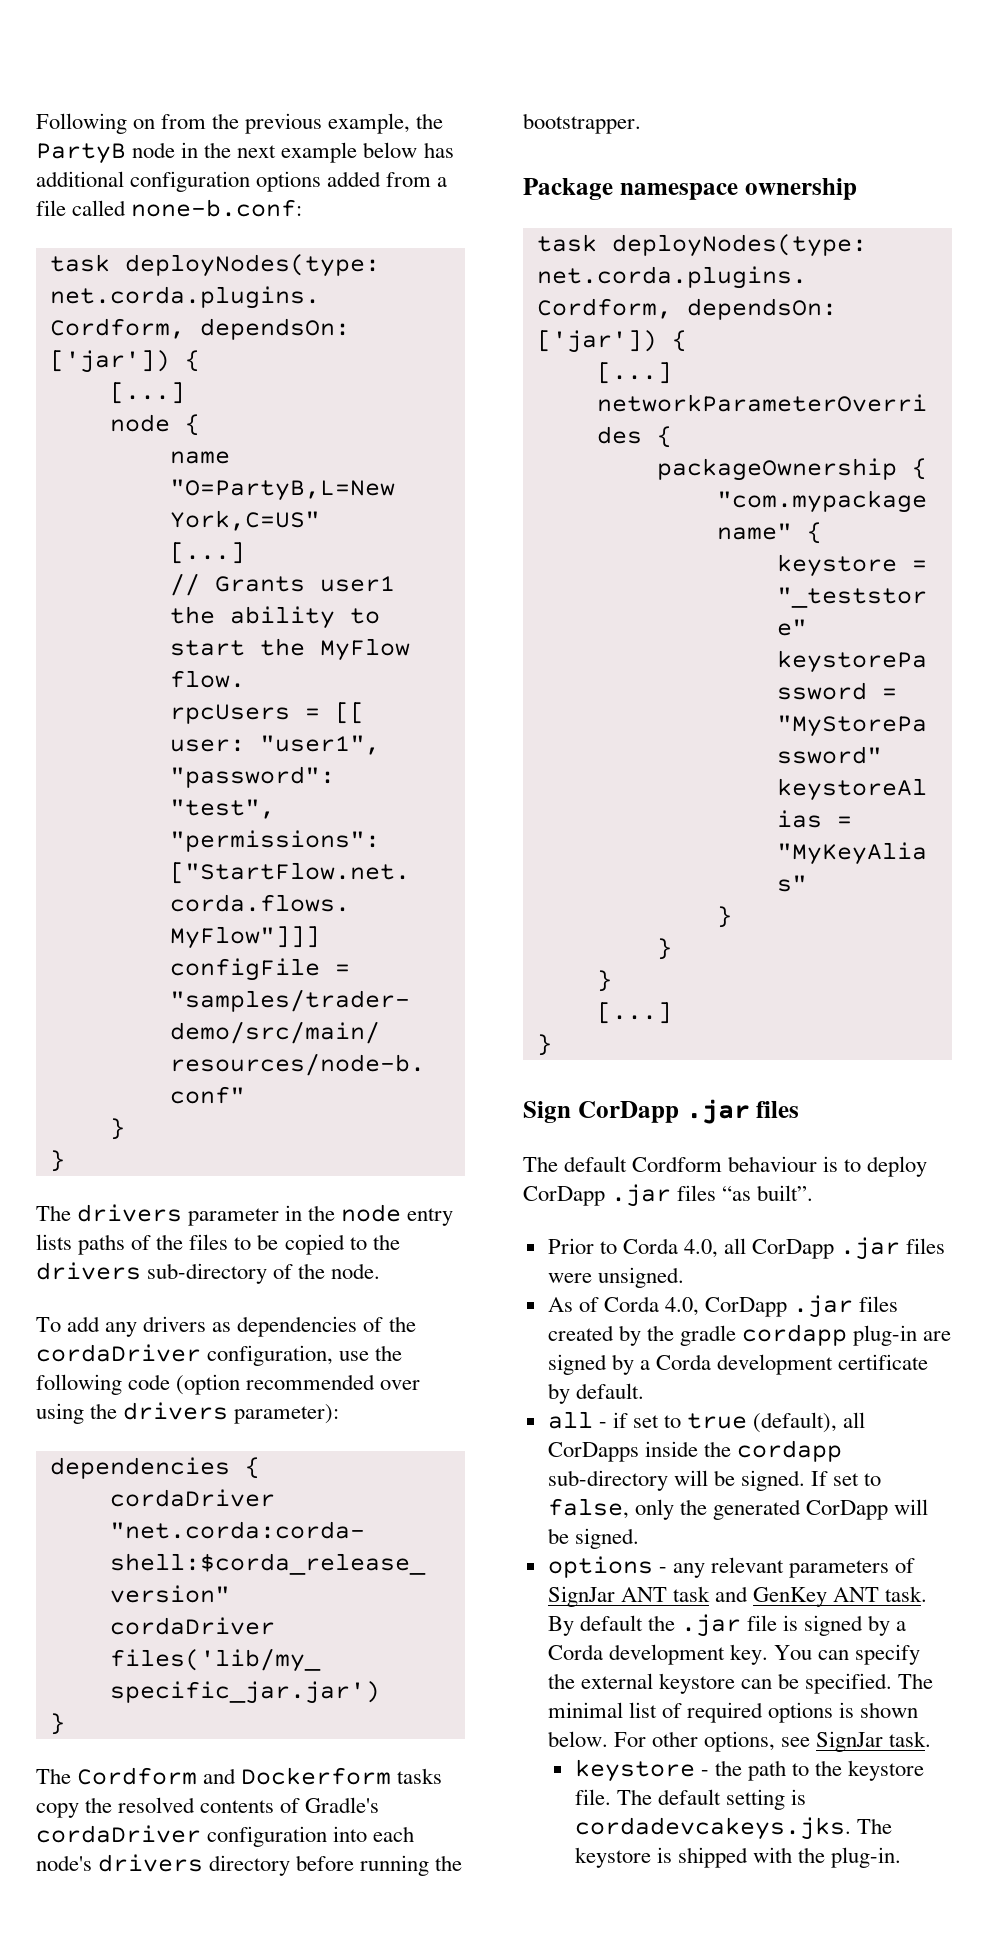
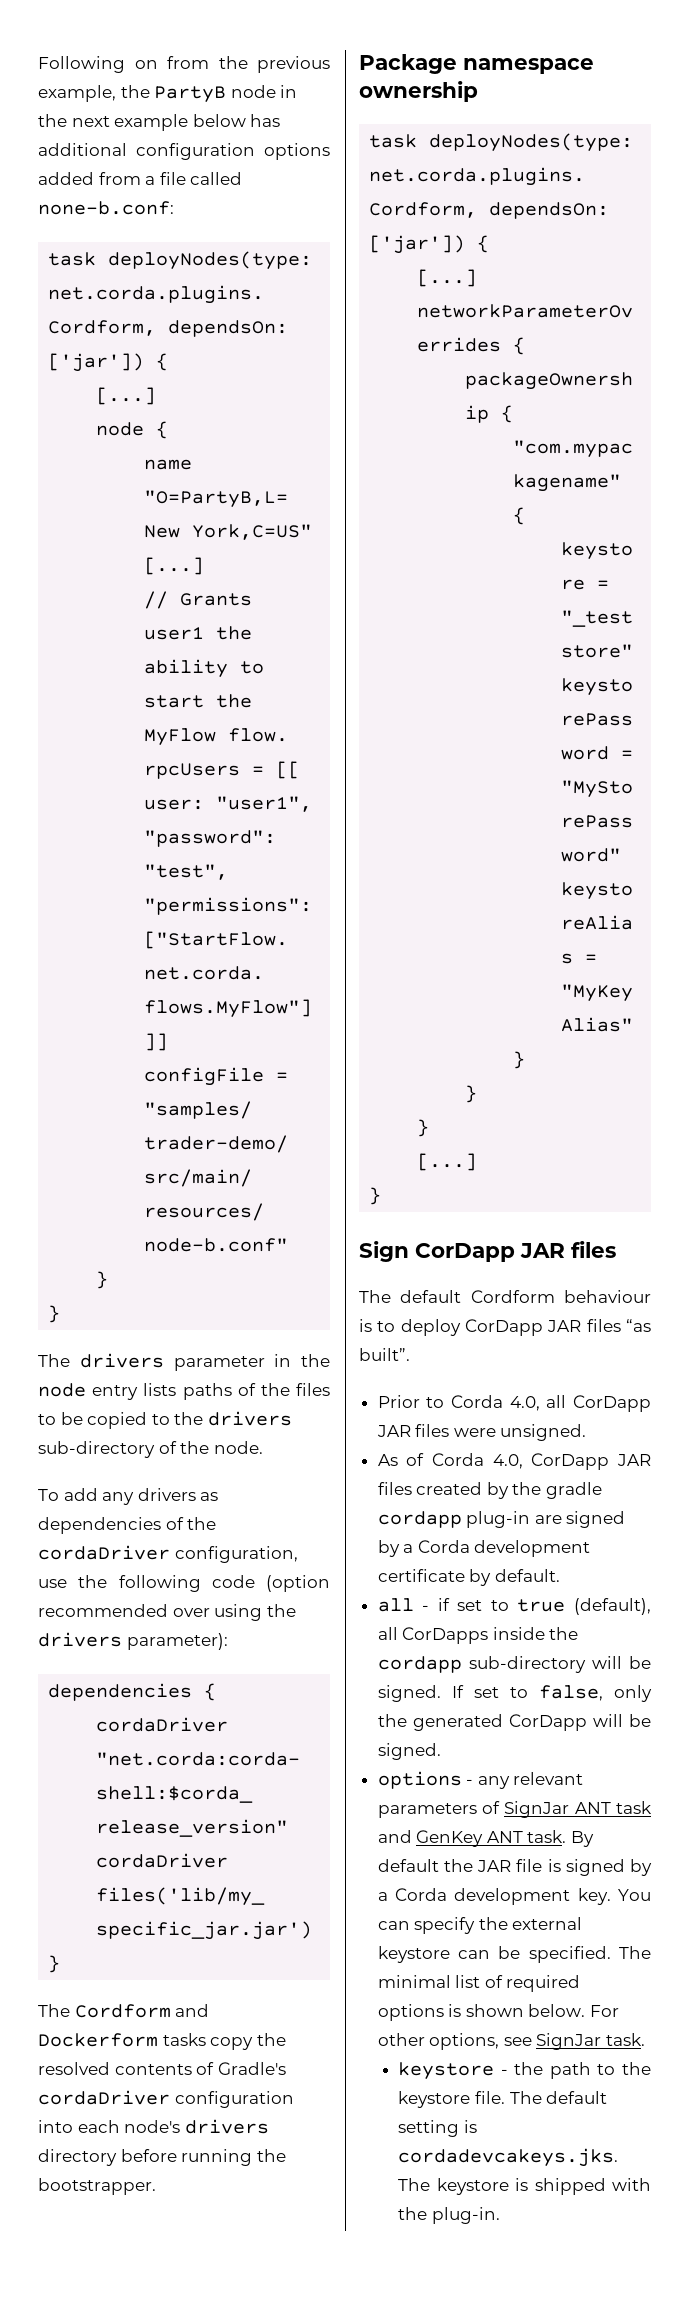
[685,1099,750,1124] .jar -> [520,1243,565,1258] JAR
[611,1184,672,1207] .jar -> [547,1320,582,1332] JAR
[840,1237,901,1260] .jar -> [376,1425,411,1437] JAR
[793,1295,854,1318] .jar -> [617,1454,651,1466] JAR
[680,1614,741,1637] .jar -> [477,1860,512,1872] JAR

